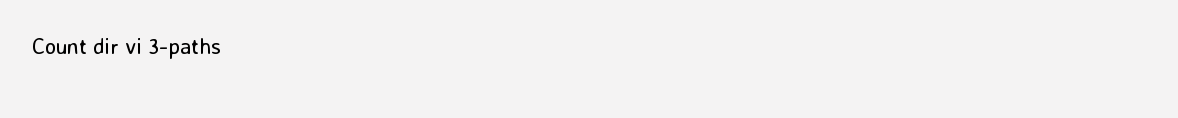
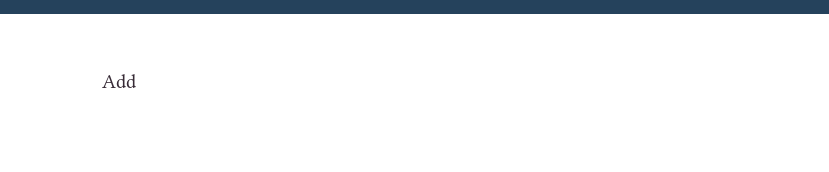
[32,38,221,59] Count dir vi 3-paths -> [102,74,137,89] Add

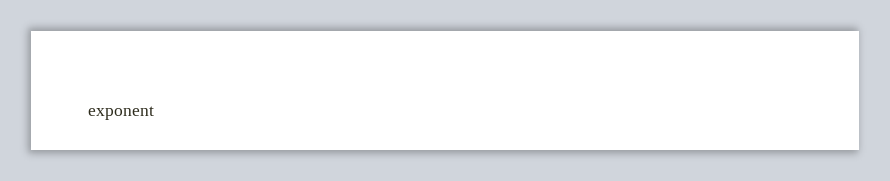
[102,74,137,89] Add -> [88,106,154,120] exponent

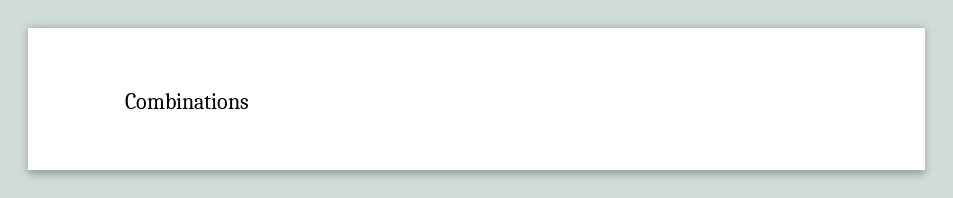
[88,106,154,120] exponent -> [125,93,249,109] Combinations

